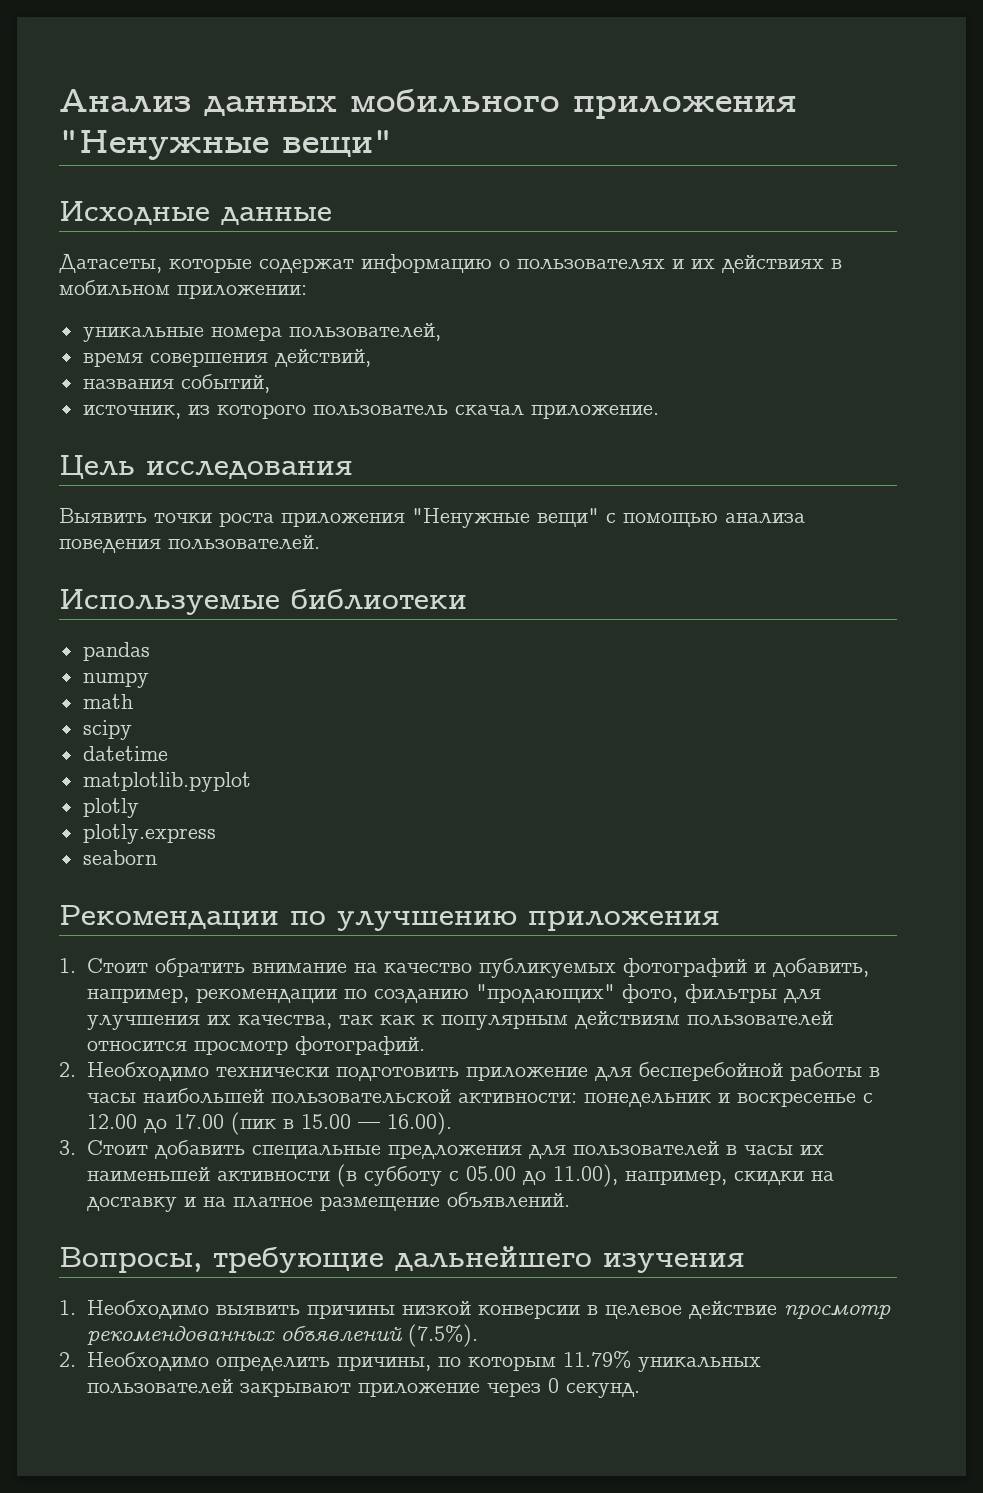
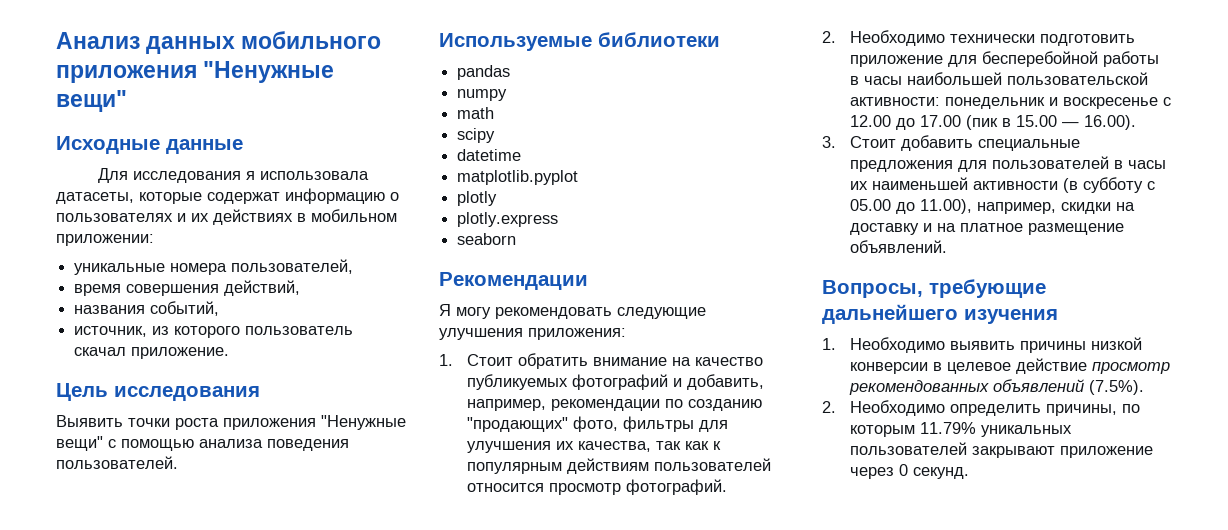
[59,254,162,273] Датасеты, -> [97,168,369,183] [56,192,134,204] Для исследования я использовала датасеты,
[290,911,720,931] по улучшению приложения -> [439,304,706,319] [439,328,626,340] // Я могу рекомендовать следующие улучшения приложения:

